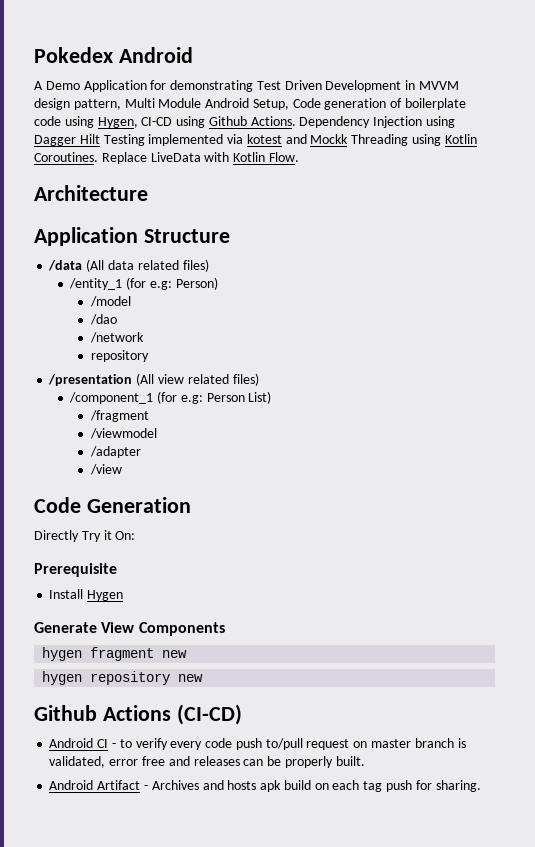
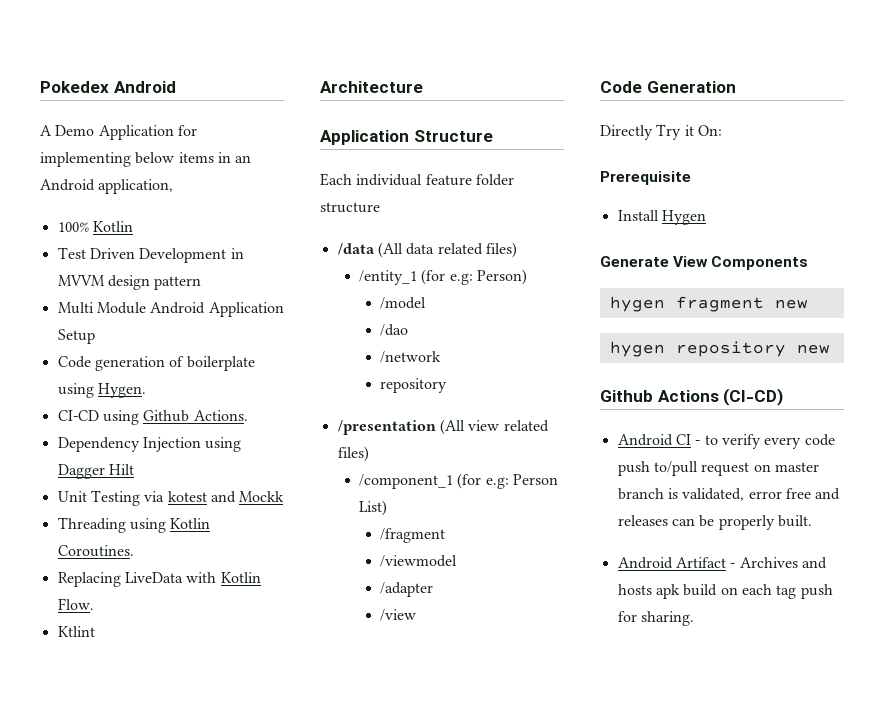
[170,80,254,92] demonstrating -> [40,152,252,167] [40,179,174,194] [57,221,133,232] implementing below items in an Android application, // 100% Kotlin //
[73,99,121,110] pattern, -> [154,276,202,290] pattern //
[252,99,289,110] Setup, -> [208,302,284,317] [57,329,95,344] Application Setup //
[34,116,138,128] code using Hygen, -> [57,383,146,398] using Hygen. //
(296, 121) none -> (248, 415) //
[103,134,224,146] Testing implemented -> [57,490,140,506] // Unit Testing
(349, 139) none -> (285, 496) //
[101,152,147,164] Replace -> [57,572,121,587] // Replacing
(299, 157) none -> [57,626,95,637] // Ktlint
(230, 236) none -> [320,173,514,186] [320,202,380,213] // Each individual feature folder structure

